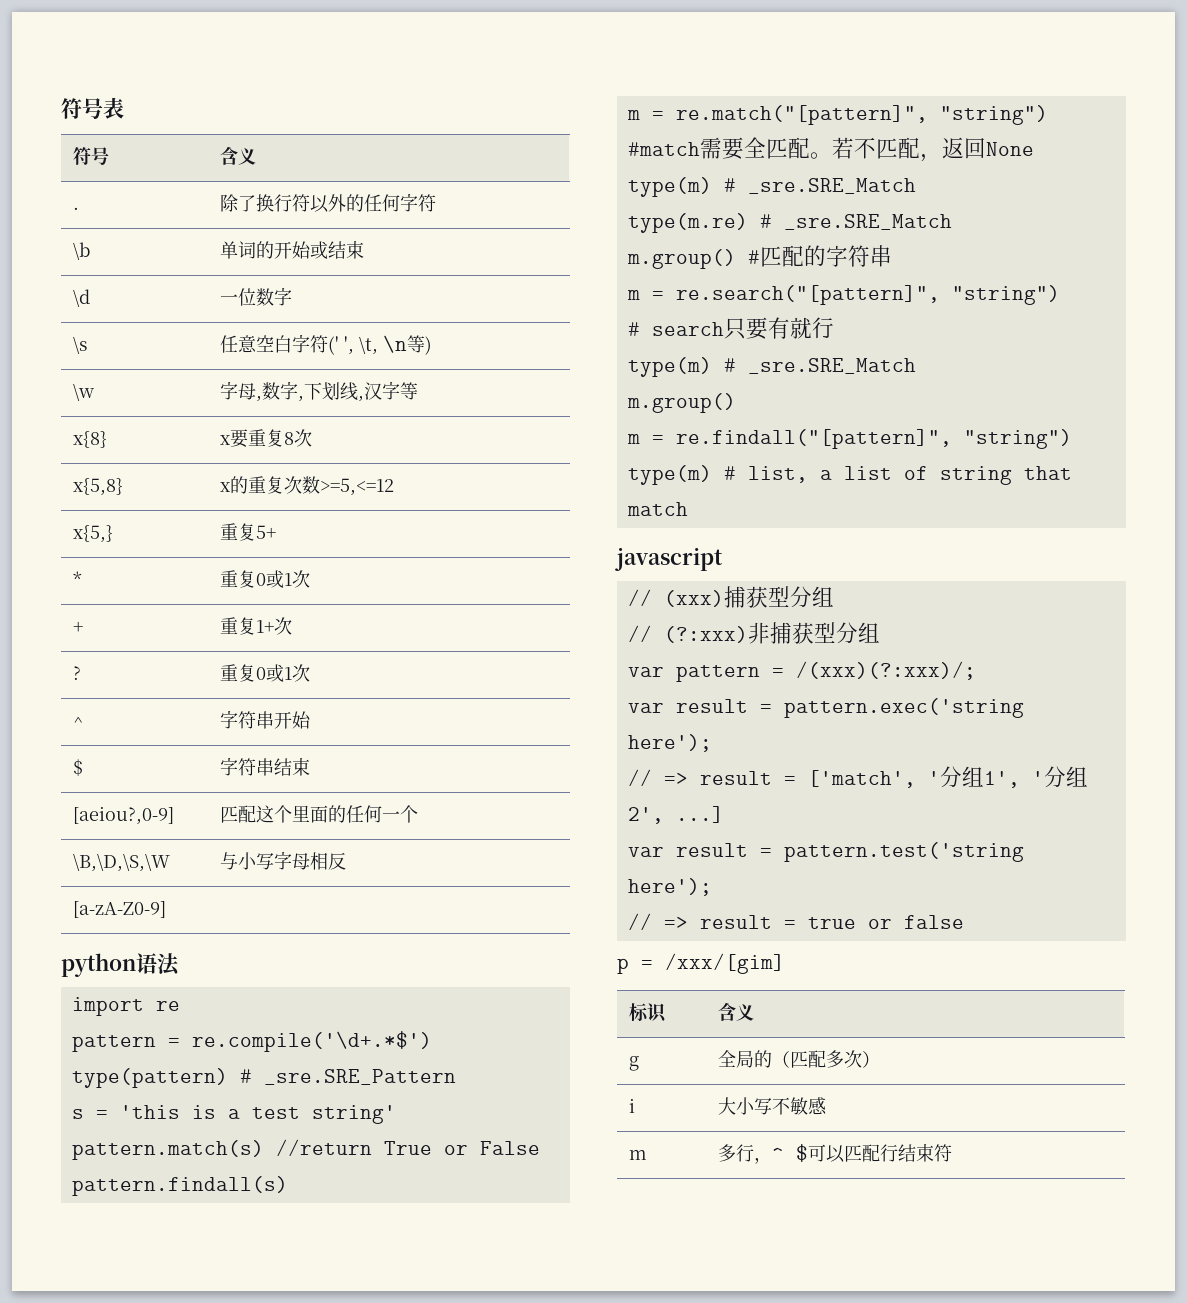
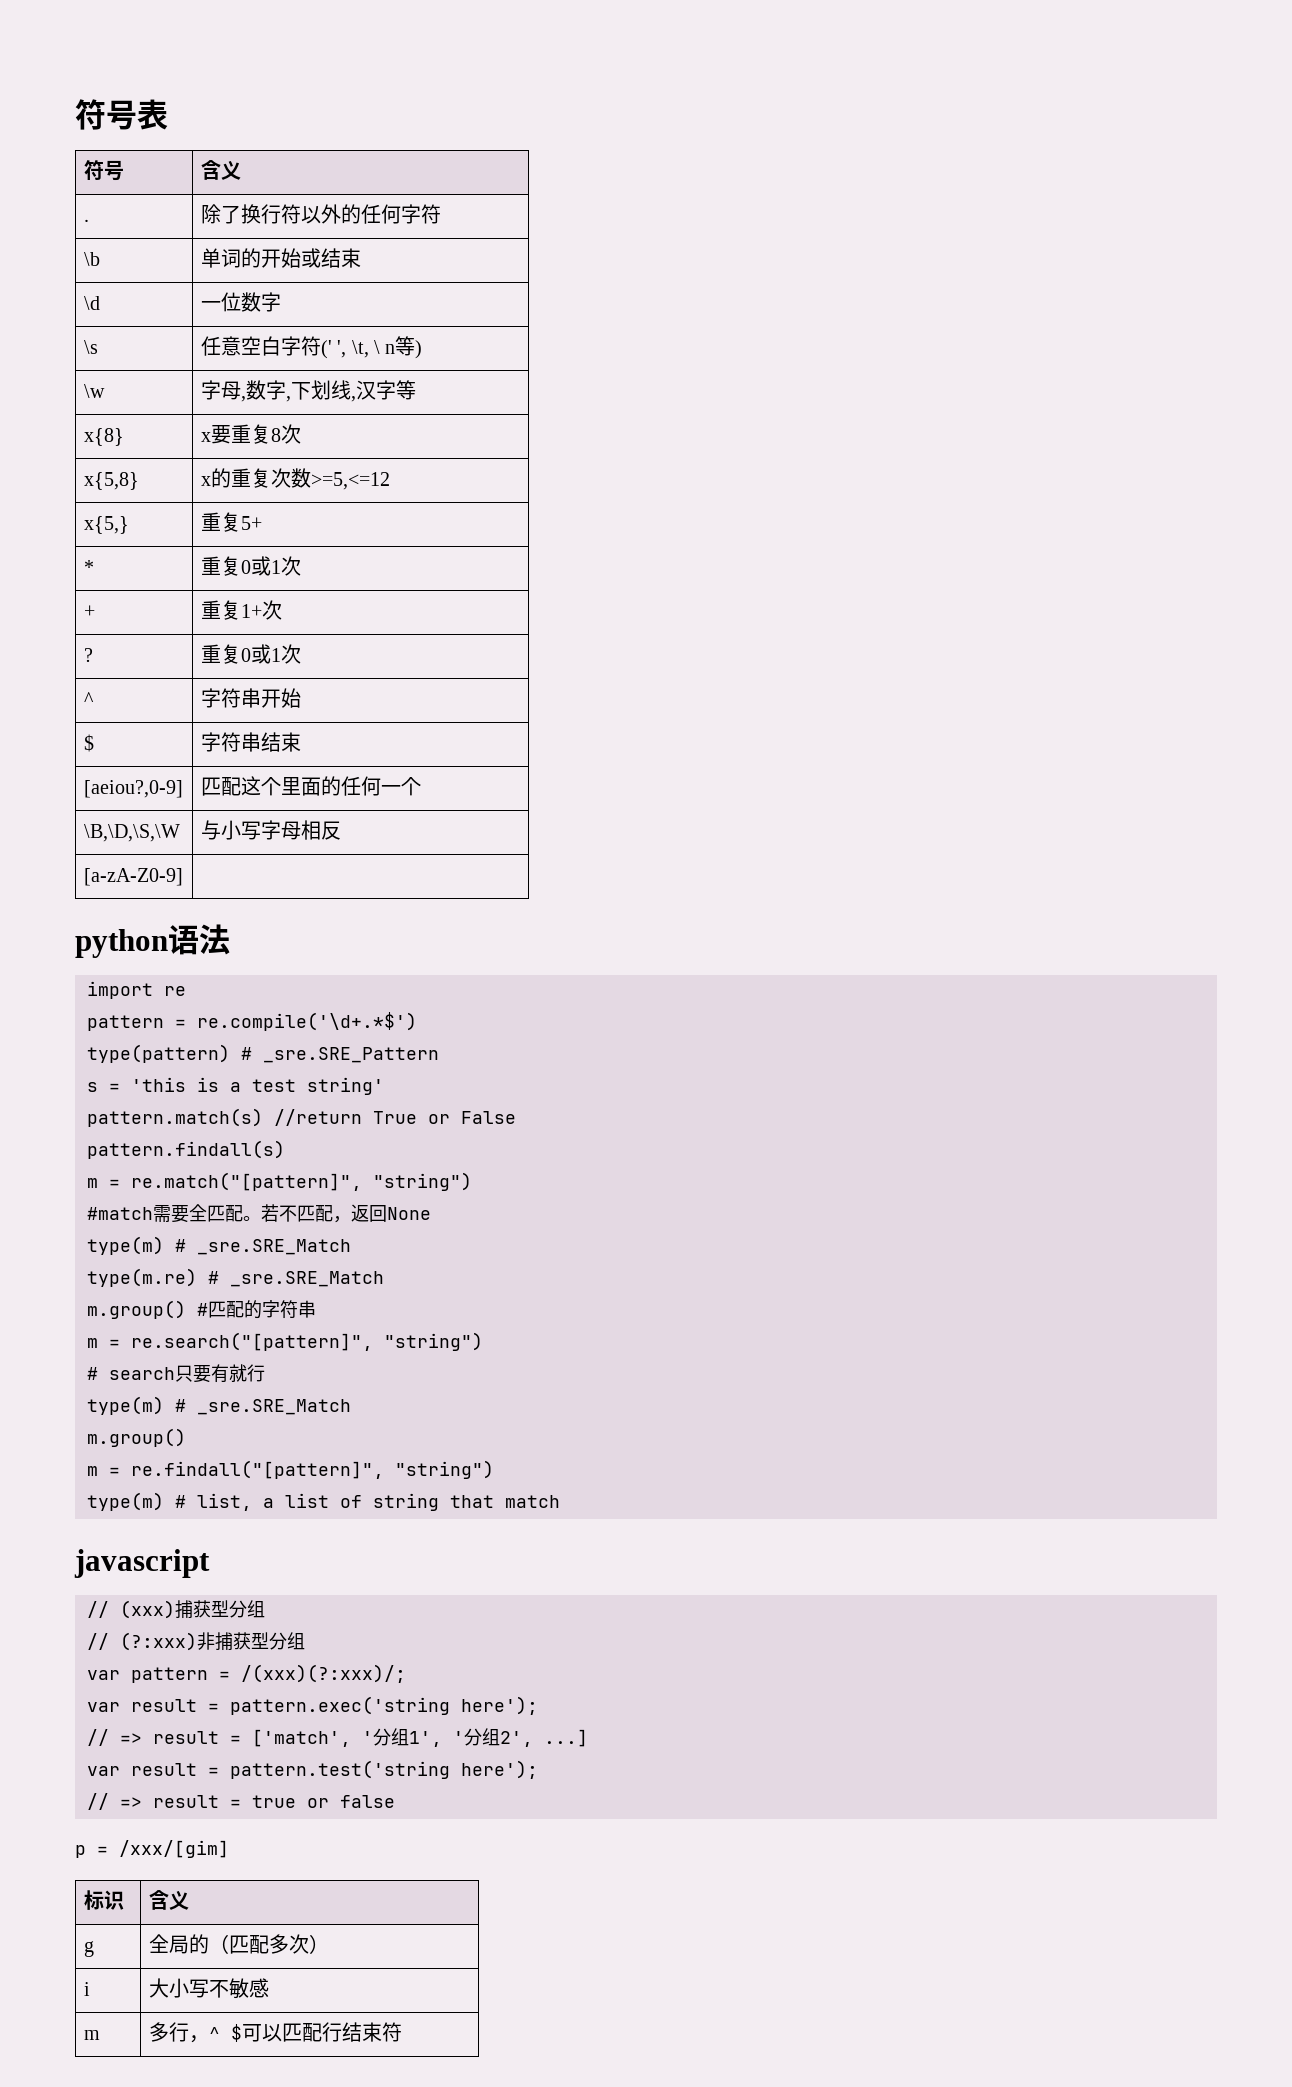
[383,335,408,353] \n -> [374,340,396,354] \ n

